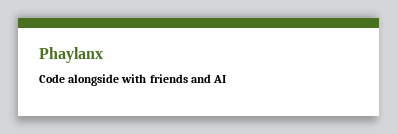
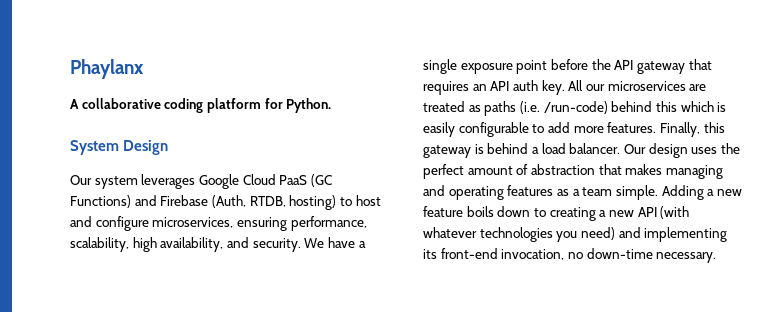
[39,74,227,86] Code alongside with friends and AI -> [70,98,332,113] [70,140,169,155] [70,174,332,189] [70,195,381,210] [70,216,367,231] [70,237,366,252] [423,59,712,74] [423,80,707,95] [423,101,727,116] [423,122,725,137] [423,143,740,158] [423,164,723,179] [423,185,742,200] [423,206,690,221] [423,227,728,242] [423,248,717,263] A collaborative coding platform for Python. // System Design // Our system leverages Google Cloud PaaS (GC Functions) and Firebase (Auth, RTDB, hosting) to host and configure microservices, ensuring performance, scalability, high availability, and security. We have a single exposure point before the API gateway that requires an API auth key. All our microservices are treated as paths (i.e. /run-code) behind this which is easily configurable to add more features. Finally, this gateway is behind a load balancer. Our design uses the perfect amount of abstraction that makes managing and operating features as a team simple. Adding a new feature boils down to creating a new API (with whatever technologies you need) and implementing its front-end invocation, no down-time necessary.

